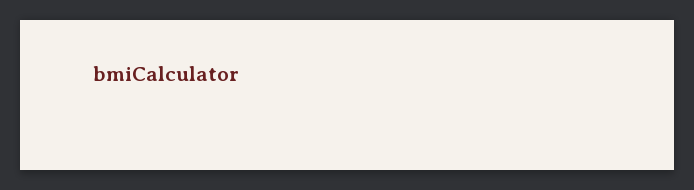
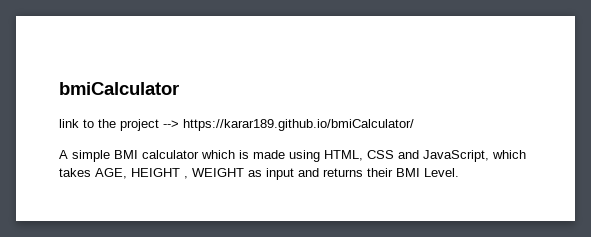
(239, 73) none -> [59,119,414,131] [59,150,526,162] [59,168,459,180] // link to the project --> https://karar189.github.io/bmiCalculator/ // A simple BMI calculator which is made using HTML, CSS and JavaScript, which takes AGE, HEIGHT , WEIGHT as input and returns their BMI Level.

